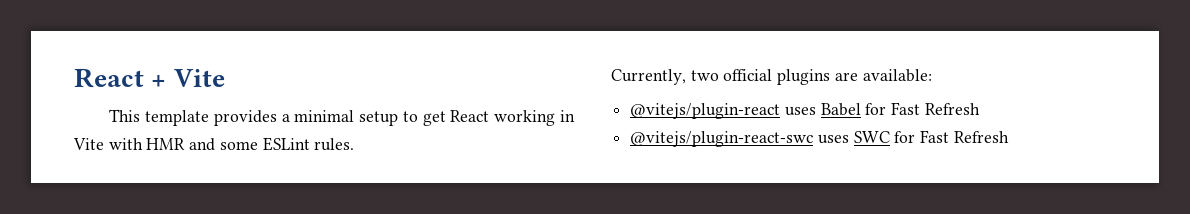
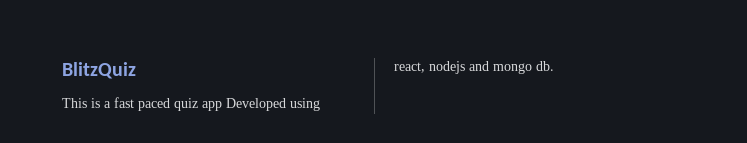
[74,68,225,88] [109,109,575,126] [73,137,355,151] [611,69,932,85] [630,102,980,119] [630,130,1009,147] React + Vite // This template provides a minimal setup to get React working in Vite with HMR and some ESLint rules. // Currently, two official plugins are available: // @vitejs/plugin-react uses Babel for Fast Refresh // @vitejs/plugin-react-swc uses SWC for Fast Refresh -> [62,62,136,79] [62,97,320,111] [394,61,554,74] BlitzQuiz // This is a fast paced quiz app Developed using react, nodejs and mongo db.

